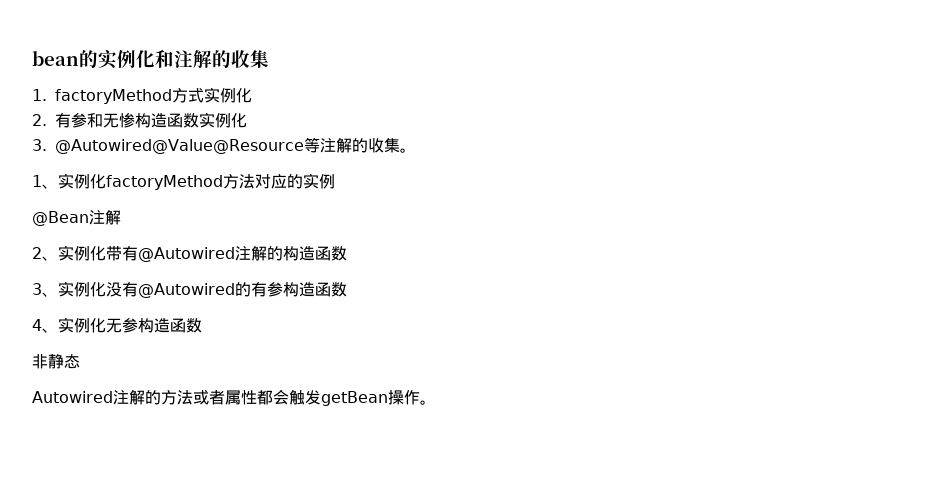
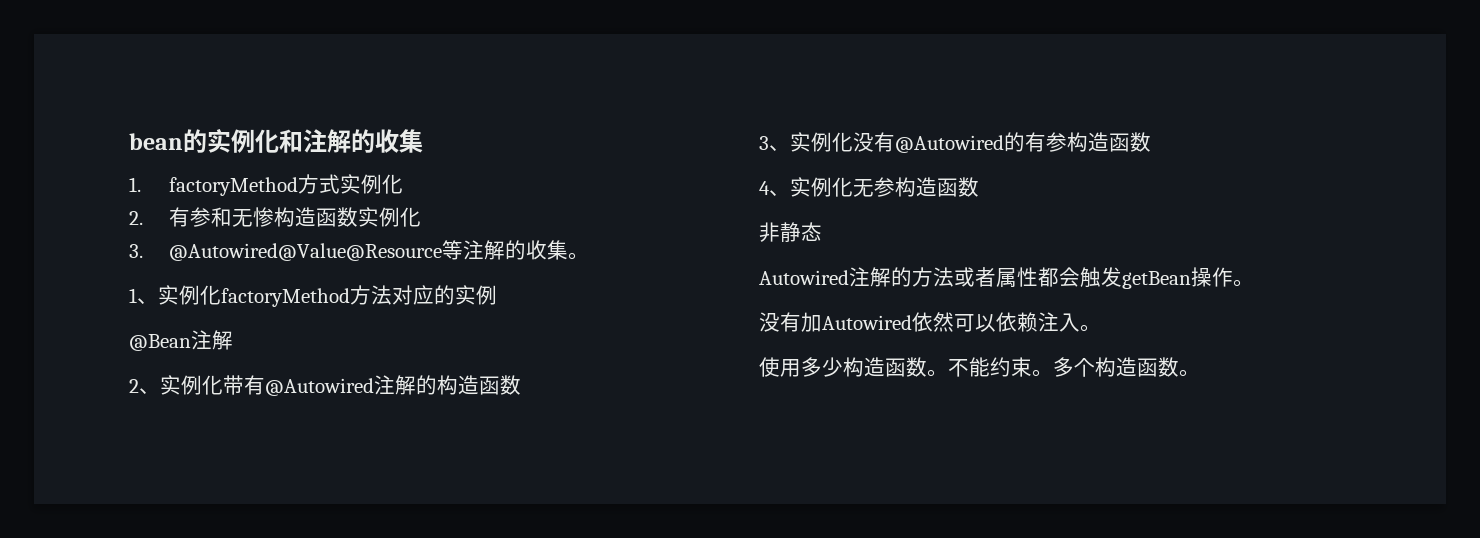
(436, 402) none -> [759,312,1101,332] [759,357,1200,377] // 没有加Autowired依然可以依赖注入。 // 使用多少构造函数。不能约束。多个构造函数。

